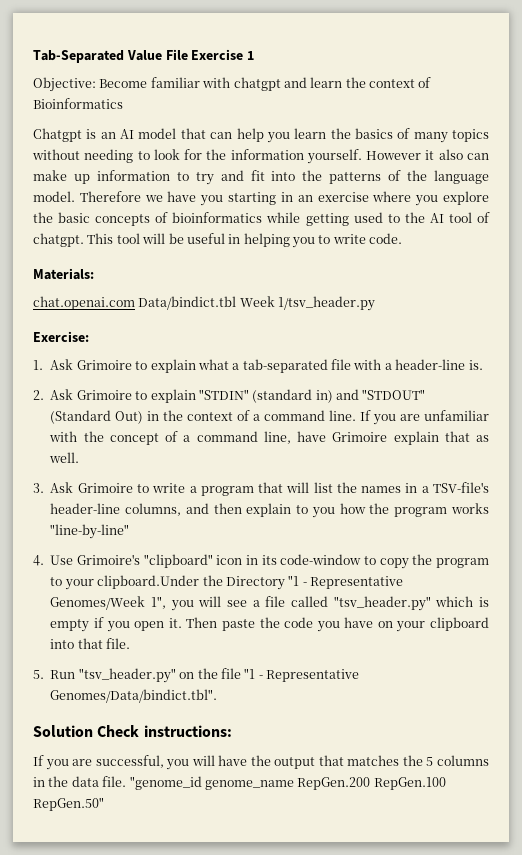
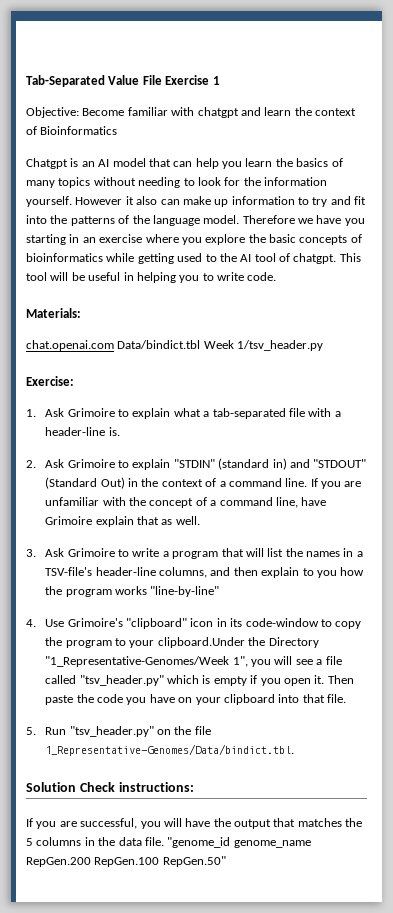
[288,575,404,589] [50,596,146,610] "1 - Representative Genomes/Week -> [45,656,230,667] "1_Representative-Genomes/Week
[244,668,360,682] [50,689,218,703] "1 - Representative Genomes/Data/bindict.tbl". -> [45,744,295,756] 1_Representative-Genomes/Data/bindict.tbl.

